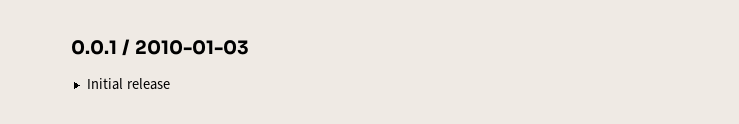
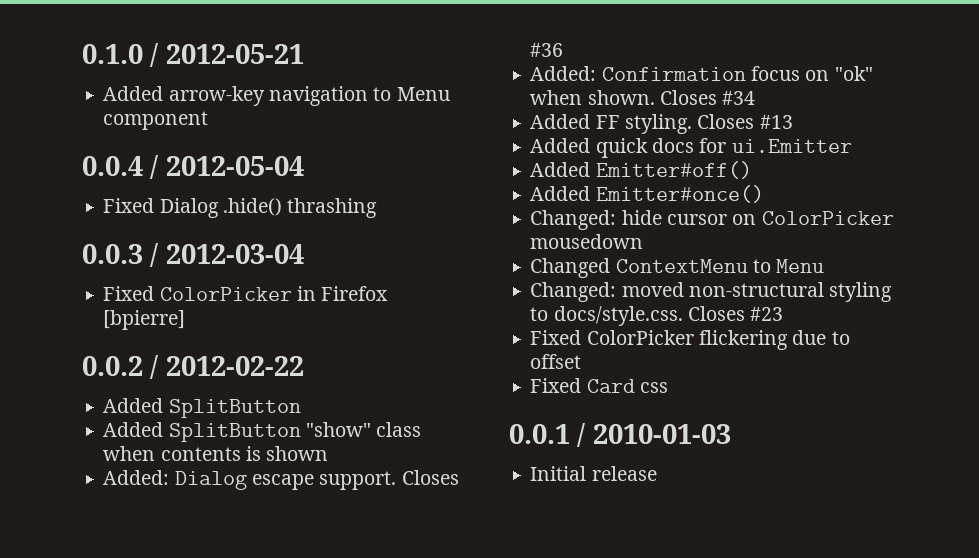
(71, 47) none -> [82,43,304,67] [103,86,450,106] [103,111,209,130] [82,155,304,179] [103,198,378,218] [82,243,304,267] [103,286,389,301] [103,310,186,330] [82,355,304,379] [103,398,301,418] [103,422,422,442] [103,446,329,461] [103,470,459,490] [530,43,564,57] [530,66,873,81] [530,90,756,105] [530,114,793,134] [530,138,852,158] [530,161,752,179] [530,185,764,203] [530,210,894,230] [530,234,644,249] [530,258,825,278] [530,282,893,302] [530,306,784,326] [530,330,850,350] [530,354,582,369] [530,378,668,393] 0.1.0 / 2012-05-21 // Added arrow-key navigation to Menu component // 0.0.4 / 2012-05-04 // Fixed Dialog .hide() thrashing // 0.0.3 / 2012-03-04 // Fixed ColorPicker in Firefox [bpierre] // 0.0.2 / 2012-02-22 // Added SplitButton // Added SplitButton "show" class when contents is shown // Added: Dialog escape support. Closes #36 // Added: Confirmation focus on "ok" when shown. Closes #34 // Added FF styling. Closes #13 // Added quick docs for ui.Emitter // Added Emitter#off() // Added Emitter#once() // Changed: hide cursor on ColorPicker mousedown // Changed ContextMenu to Menu // Changed: moved non-structural styling to docs/style.css. Closes #23 // Fixed ColorPicker flickering due to offset // Fixed Card css //

